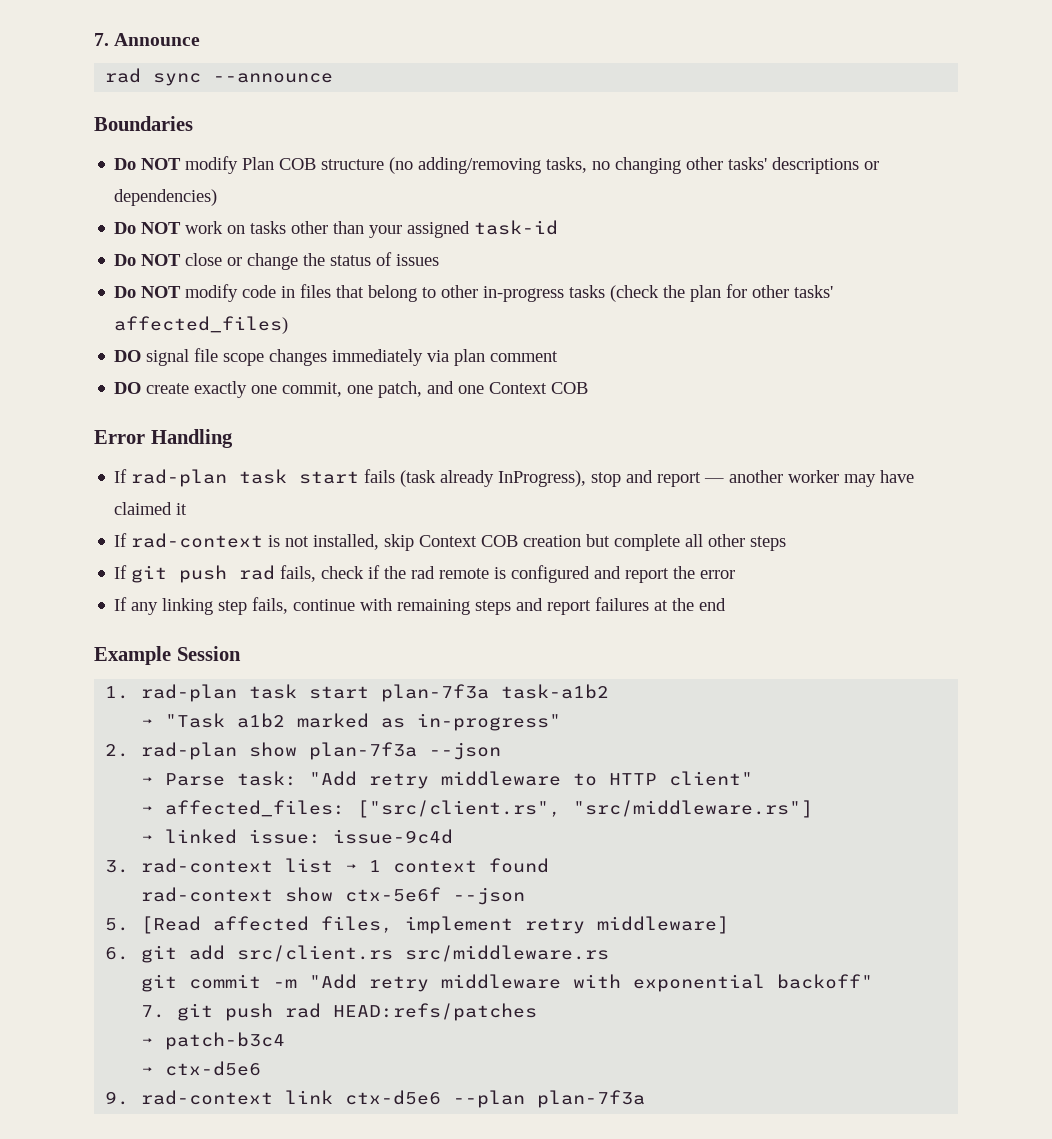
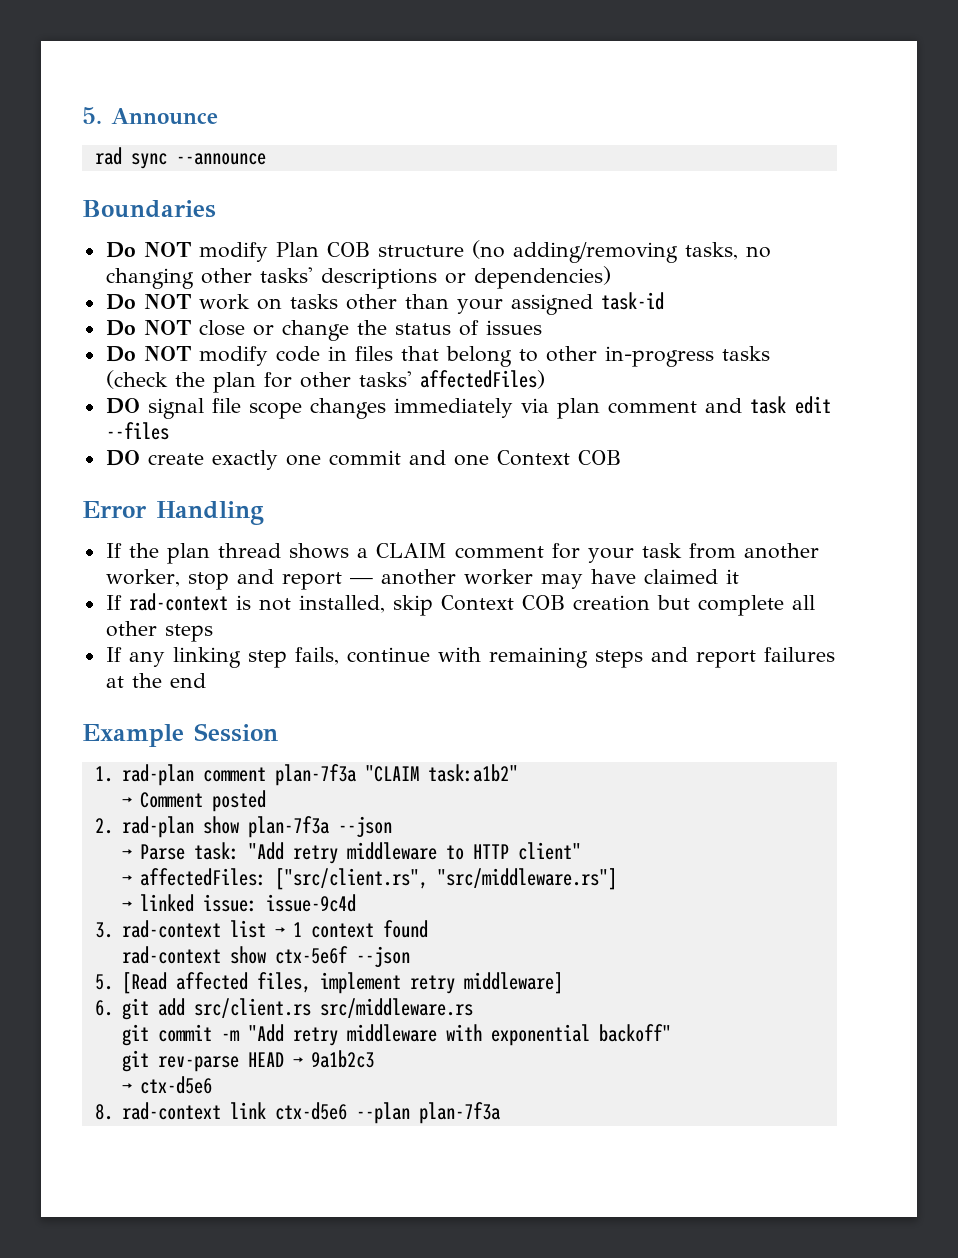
[94,33,109,46] 7. -> [82,107,102,124] 5.
[114,316,289,334] affected_files) -> [419,370,545,389] affectedFiles)
(559, 356) none -> [704,396,831,414] [105,422,169,440] and task edit --files
[282,381,423,398] commit, one patch, -> [328,450,401,466] commit
[131,469,587,487] rad-plan task start fails (task already InProgress), -> [128,543,819,564] [105,569,180,587] the plan thread shows a CLAIM comment for your task from another worker,
[114,565,736,583] // If git push rad fails, check if the rad remote is configured and report the error -> (213, 633) none
[249,684,610,702] [141,713,562,731] task start plan-7f3a task-a1b2 // → "Task a1b2 marked as in-progress" -> [202,764,518,786] [121,790,266,812] comment plan-7f3a "CLAIM task:a1b2" // → Comment posted
[165,800,346,817] affected_files: -> [139,868,266,886] affectedFiles:
[141,1003,538,1021] [141,1032,286,1050] 7. git push rad HEAD:refs/patches // → patch-b3c4 -> [121,1050,374,1072] git rev-parse HEAD → 9a1b2c3
[105,1091,130,1105] 9. -> [94,1104,113,1120] 8.

